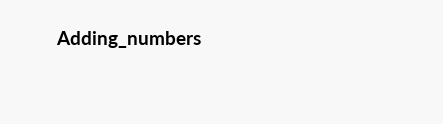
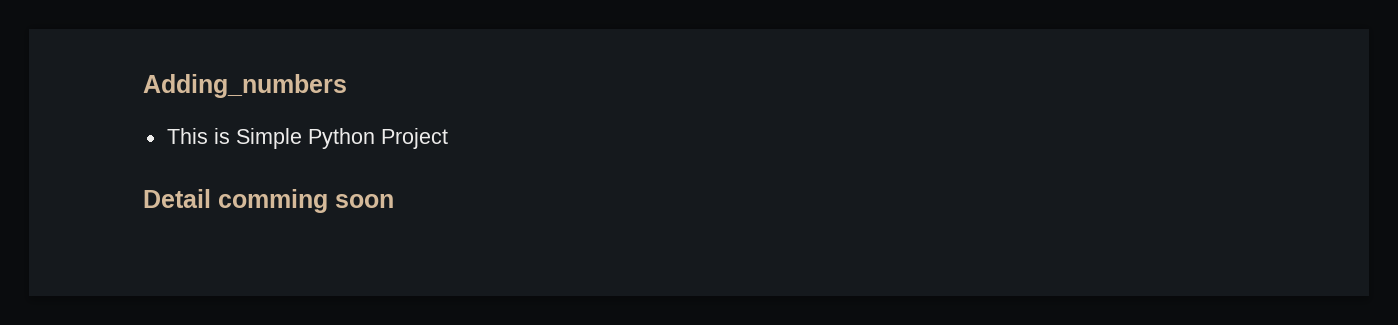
(201, 39) none -> [166,128,448,149] [143,189,394,213] // This is Simple Python Project // Detail comming soon

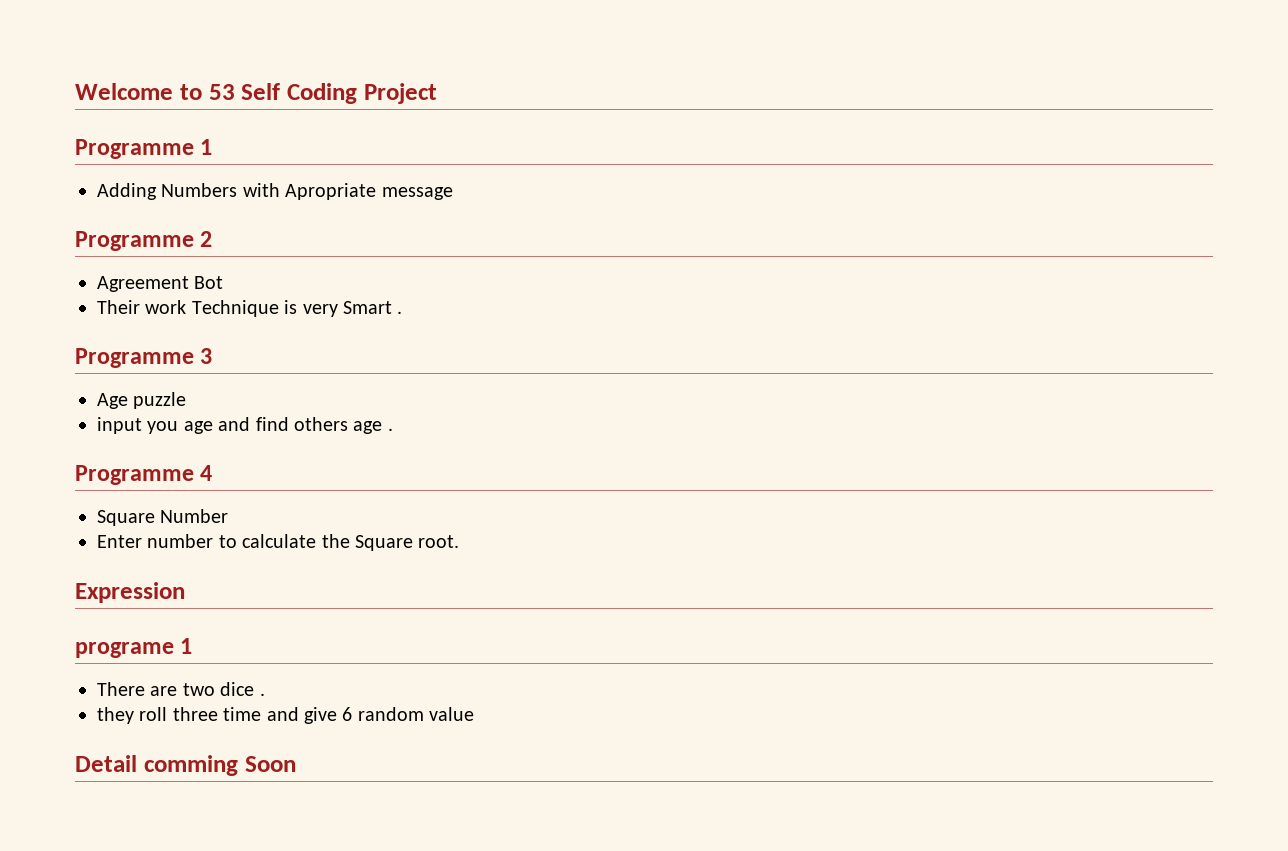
[143,74,347,98] [166,128,448,149] Adding_numbers // This is Simple Python Project -> [75,83,437,104] [75,139,213,159] [97,183,453,200] [75,231,213,251] [97,276,224,292] [97,300,403,317] [75,348,213,368] [97,392,187,409] [97,417,393,434] [75,465,213,485] [97,509,229,526] [97,534,460,551] [75,582,185,603] [75,638,193,658] [97,682,265,696] [97,707,475,724] Welcome to 53 Self Coding Project // Programme 1 // Adding Numbers with Apropriate message // Programme 2 // Agreement Bot // Their work Technique is very Smart . // Programme 3 // Age puzzle // input you age and find others age . // Programme 4 // Square Number // Enter number to calculate the Square root. // Expression // programe 1 // There are two dice . // they roll three time and give 6 random value
[335,194,394,208] soon -> [244,756,296,772] Soon

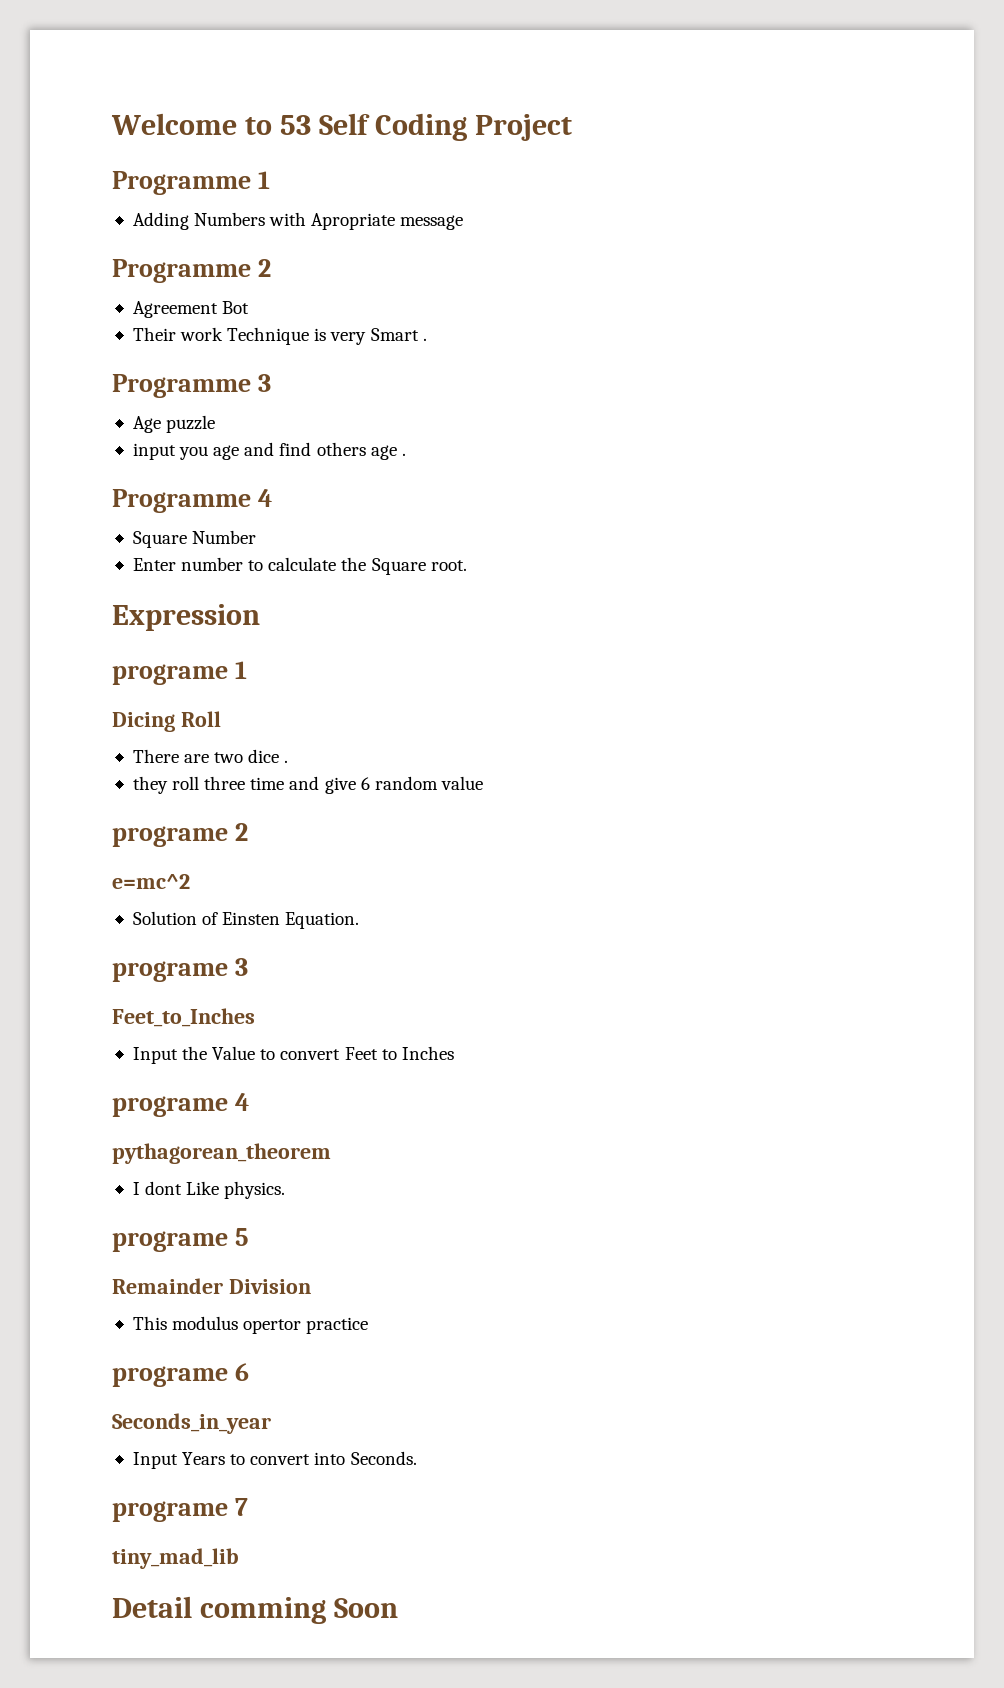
(193, 646) none -> [112,711,221,732] // Dicing Roll
(475, 714) none -> [112,823,248,847] [112,874,190,889] [132,911,360,929] [112,958,248,982] [112,1008,255,1027] [132,1046,454,1064] [112,1093,249,1117] [112,1143,331,1164] [132,1181,286,1199] [112,1228,249,1252] [112,1278,311,1294] [132,1316,369,1334] [112,1363,249,1387] [112,1413,271,1434] [132,1451,417,1469] [112,1498,248,1522] [112,1548,239,1569] // programe 2 // e=mc^2 // Solution of Einsten Equation. // programe 3 // Feet_to_Inches // Input the Value to convert Feet to Inches // programe 4 // pythagorean_theorem // I dont Like physics. // programe 5 // Remainder Division // This modulus opertor practice // programe 6 // Seconds_in_year // Input Years to convert into Seconds. // programe 7 // tiny_mad_lib

